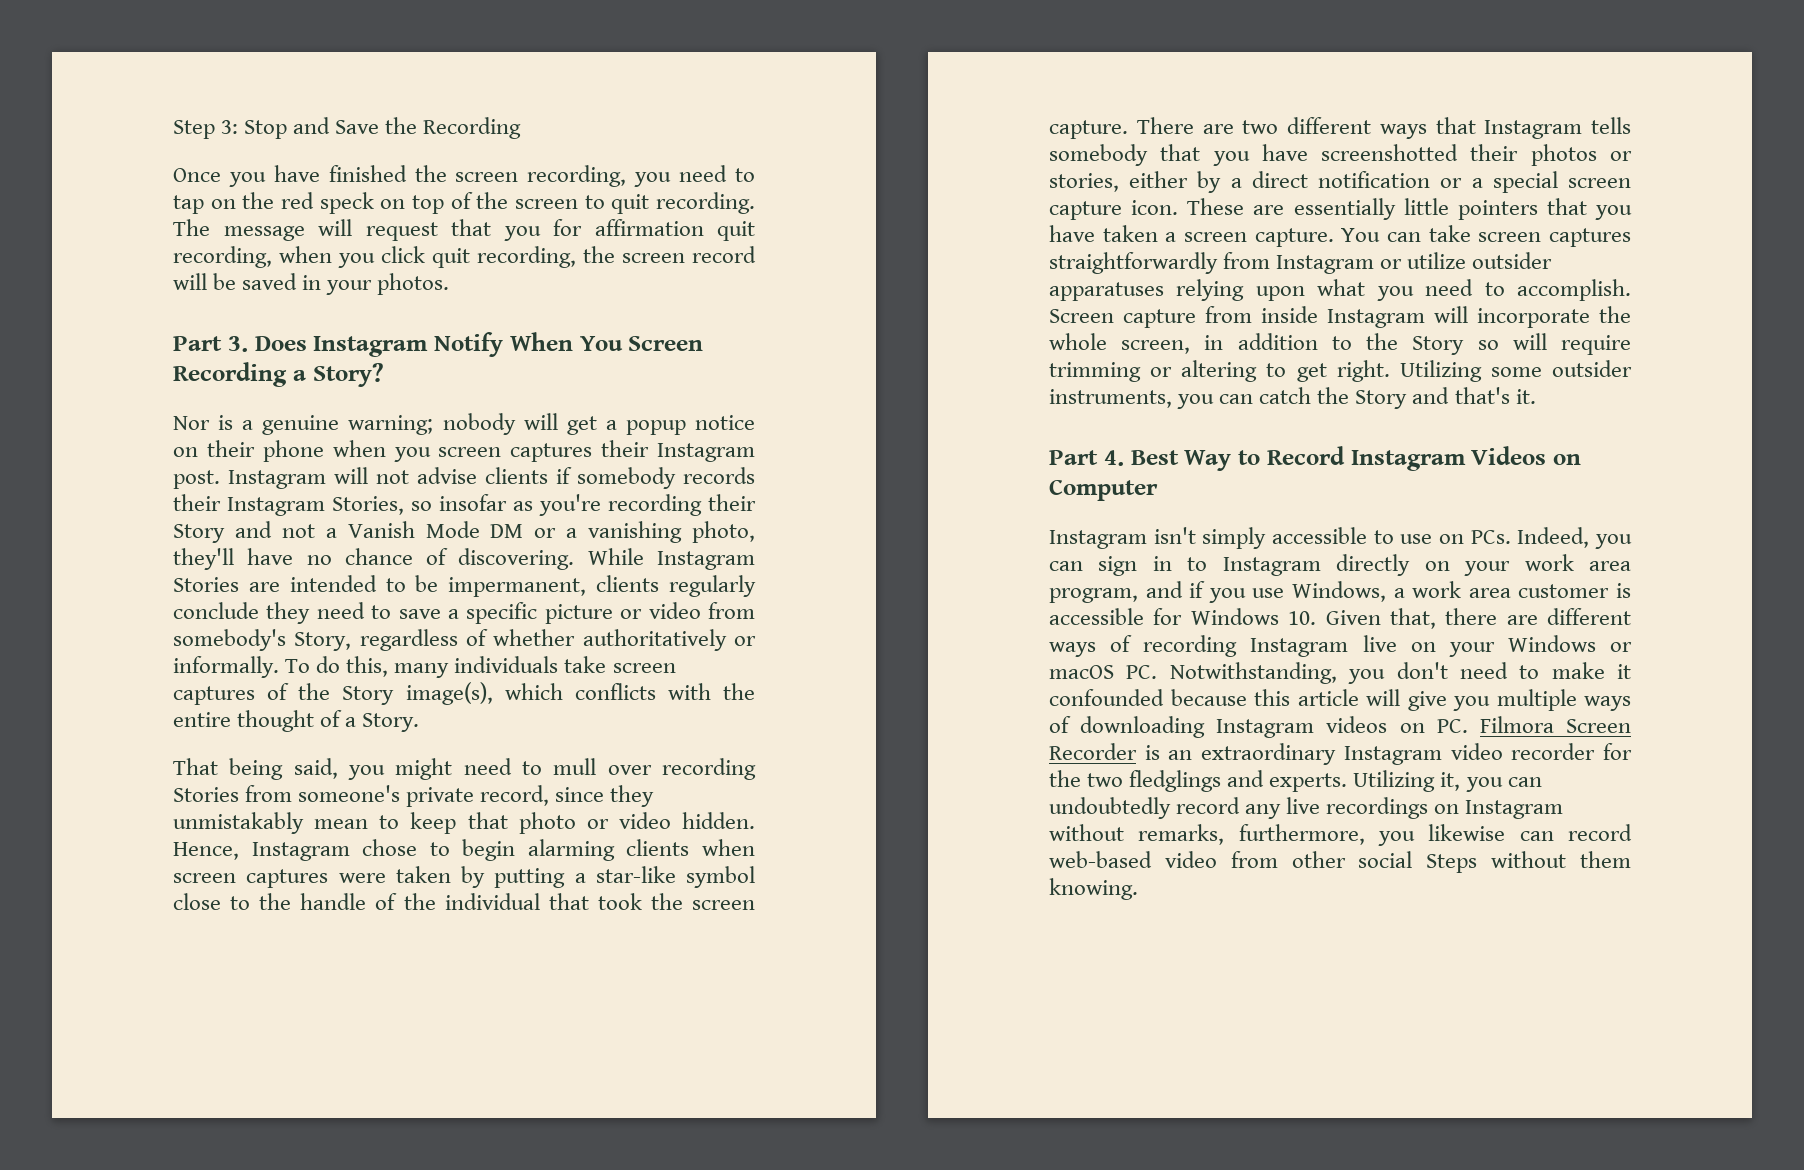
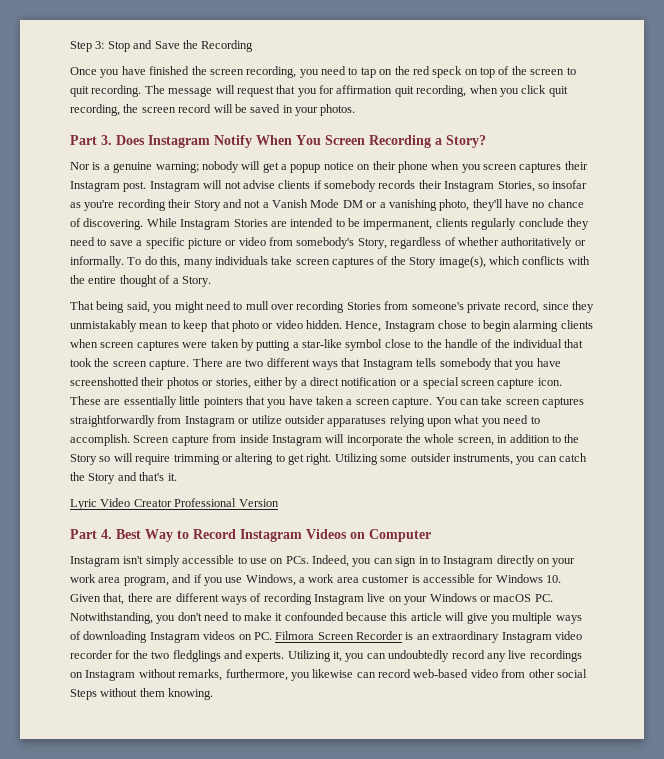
(1536, 396) none -> [70,498,279,510] // Lyric Video Creator Professional Version

